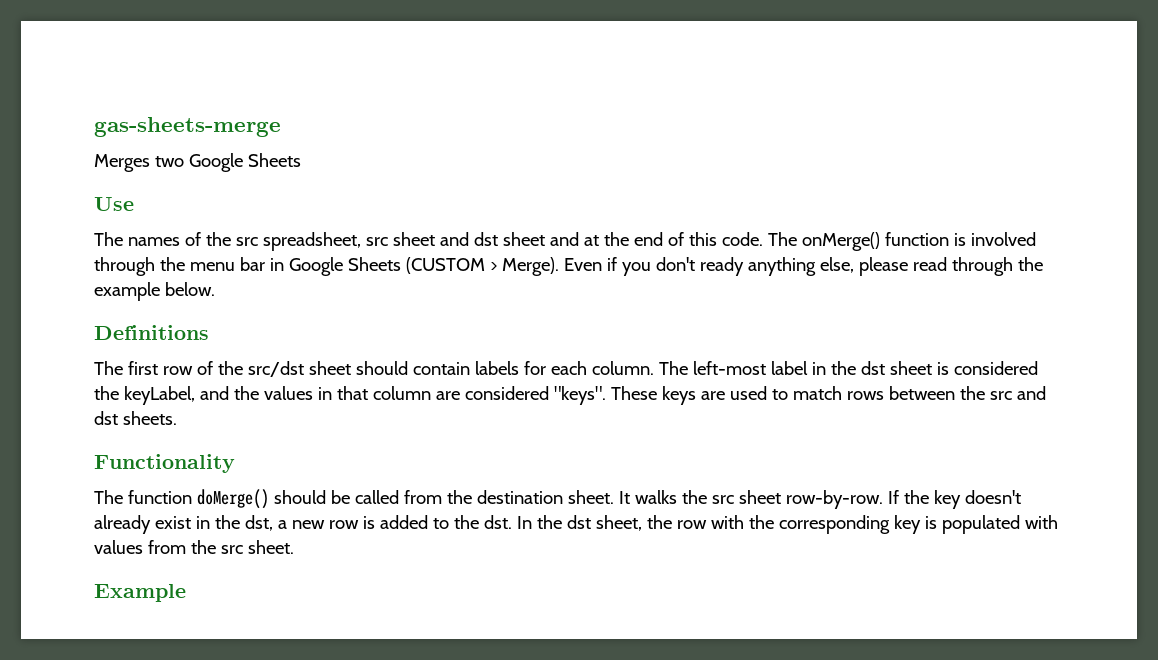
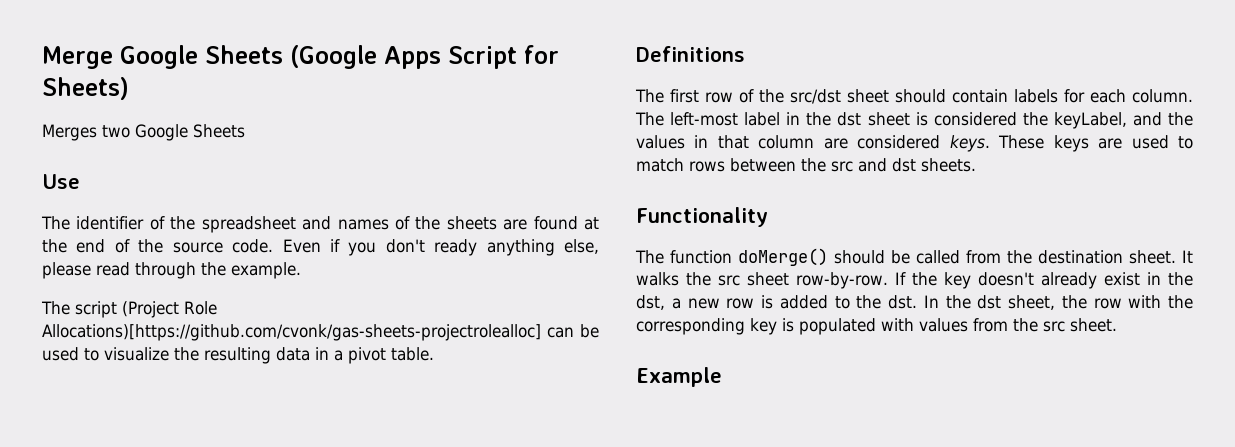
[94,117,281,137] gas-sheets-merge -> [42,45,559,69] [42,77,129,100] Merge Google Sheets (Google Apps Script for Sheets)
[127,232,1036,251] [94,257,559,276] names of the src spreadsheet, src sheet and dst sheet and at the end of this code. The onMerge() function is involved through the menu bar in Google Sheets (CUSTOM > Merge). -> [76,216,600,233] [42,239,274,253] identifier of the spreadsheet and names of the sheets are found at the end of the source code.
[94,282,215,301] example below. -> [231,262,301,279] [41,301,217,318] [42,324,599,341] [42,347,434,364] example. // The script (Project Role Allocations)[https://github.com/cvonk/gas-sheets-projectrolealloc] can be used to visualize the resulting data in a pivot table.
[553,386,606,405] "keys". -> [949,135,990,152] keys.

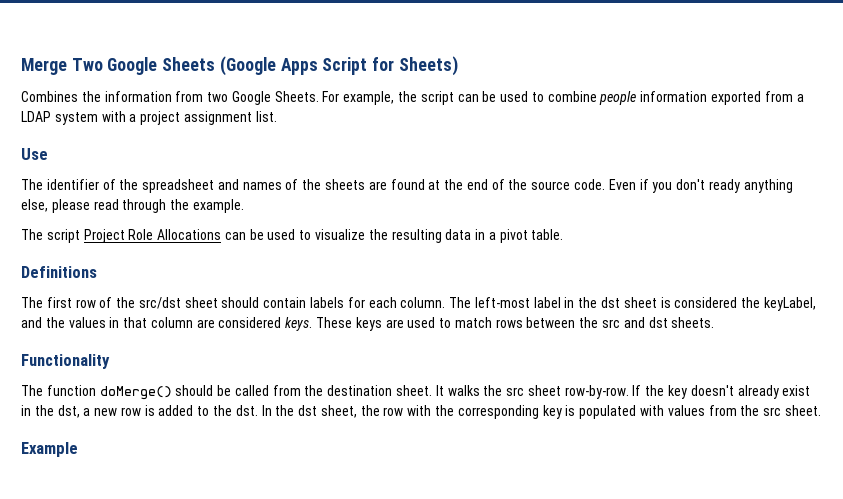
(113, 57) none -> [71,58,103,71] Two
[42,124,245,141] Merges two Google Sheets -> [21,91,804,105] [21,111,277,125] Combines the information from two Google Sheets. For example, the script can be used to combine people information exported from a LDAP system with a project assignment list.
[122,301,217,318] [42,324,541,341] (Project Role Allocations)[https://github.com/cvonk/gas-sheets-projectrolealloc] -> [83,229,222,243] Project Role Allocations

